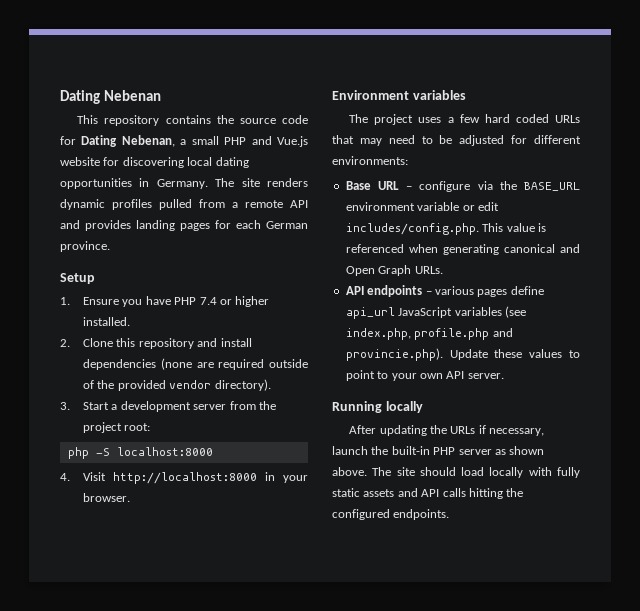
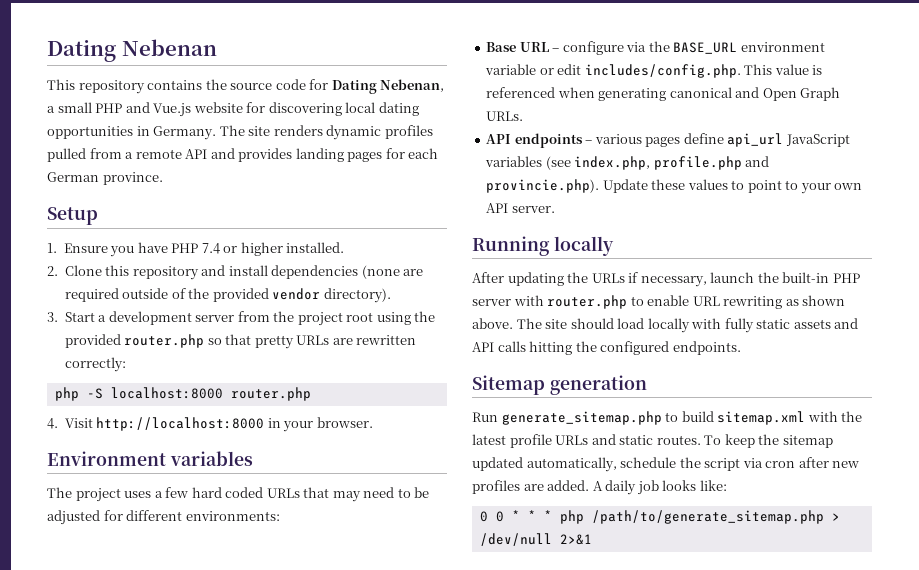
[124,423,151,431] root: -> [346,311,436,325] [64,334,417,349] [64,357,126,372] root using the provided router.php so that pretty URLs are rewritten correctly:
(213, 451) none -> [230,387,311,401] router.php
(492, 452) none -> [513,295,783,309] with router.php to enable URL rewriting
(450, 514) none -> [472,375,647,395] [472,411,863,425] [472,434,833,448] [472,457,860,472] [472,480,727,495] [479,510,840,524] [479,533,592,546] // Sitemap generation // Run generate_sitemap.php to build sitemap.xml with the latest profile URLs and static routes. To keep the sitemap updated automatically, schedule the script via cron after new profiles are added. A daily job looks like: // 0 0 * * * php /path/to/generate_sitemap.php > /dev/null 2>&1

